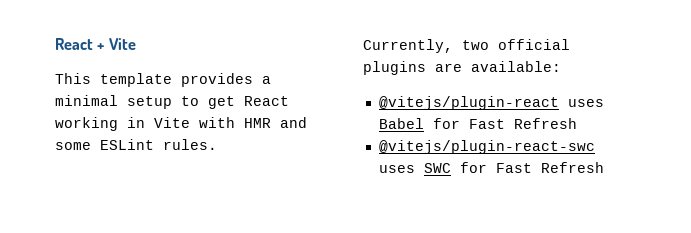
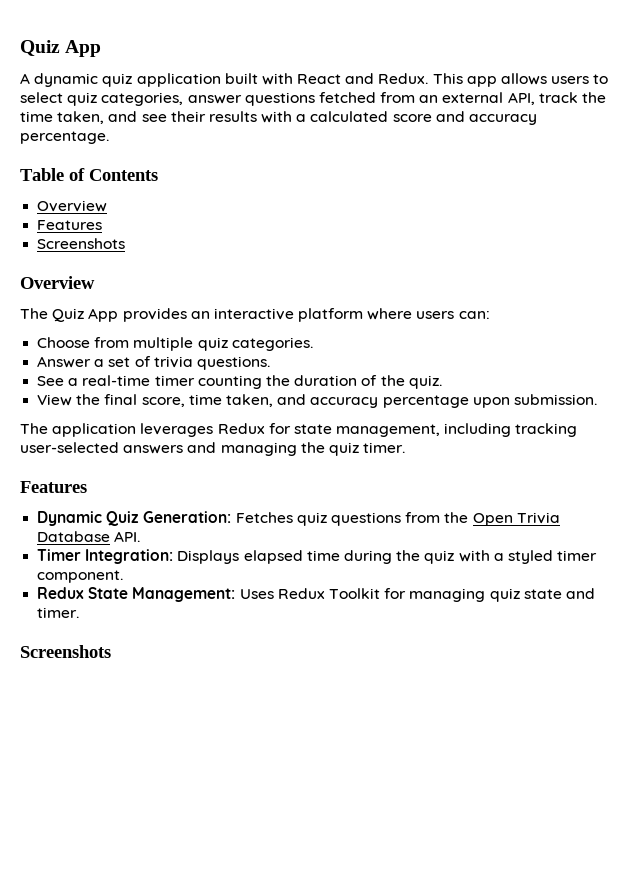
[55,38,136,50] [55,73,271,87] [55,95,289,109] [55,117,307,131] [55,139,217,150] [363,39,570,53] [363,61,561,75] [378,96,604,110] [378,118,577,129] [378,140,595,154] [378,162,604,173] React + Vite // This template provides a minimal setup to get React working in Vite with HMR and some ESLint rules. // Currently, two official plugins are available: // @vitejs/plugin-react uses Babel for Fast Refresh // @vitejs/plugin-react-swc uses SWC for Fast Refresh -> [20,40,102,57] [20,73,609,87] [20,92,607,106] [20,111,538,125] [20,131,109,144] [20,168,158,181] [37,200,108,212] [37,220,103,230] [37,238,126,249] [20,276,95,289] [20,308,490,322] [37,337,313,351] [37,356,270,370] [37,375,442,389] [37,394,597,408] [20,423,578,437] [20,442,406,456] [20,481,87,493] [37,511,560,526] [37,531,141,542] [37,549,598,564] [37,570,124,583] [37,587,595,602] [37,607,80,618] [20,645,111,658] Quiz App // A dynamic quiz application built with React and Redux. This app allows users to select quiz categories, answer questions fetched from an external API, track the time taken, and see their results with a calculated score and accuracy percentage. // Table of Contents // Overview // Features // Screenshots // Overview // The Quiz App provides an interactive platform where users can: // Choose from multiple quiz categories. // Answer a set of trivia questions. // See a real-time timer counting the duration of the quiz. // View the final score, time taken, and accuracy percentage upon submission. // The application leverages Redux for state management, including tracking user-selected answers and managing the quiz timer. // Features // Dynamic Quiz Generation: Fetches quiz questions from the Open Trivia Database API. // Timer Integration: Displays elapsed time during the quiz with a styled timer component. // Redux State Management: Uses Redux Toolkit for managing quiz state and timer. // Screenshots

